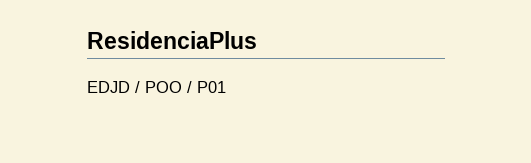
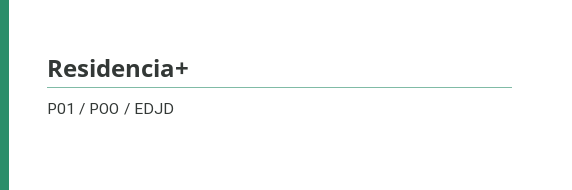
[87,31,257,49] [87,81,130,93] ResidenciaPlus // EDJD -> [47,59,189,77] [47,103,75,114] Residencia+ // P01
[197,81,226,93] P01 -> [133,103,174,114] EDJD

